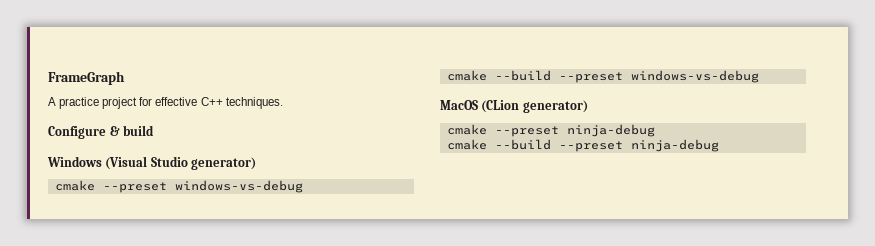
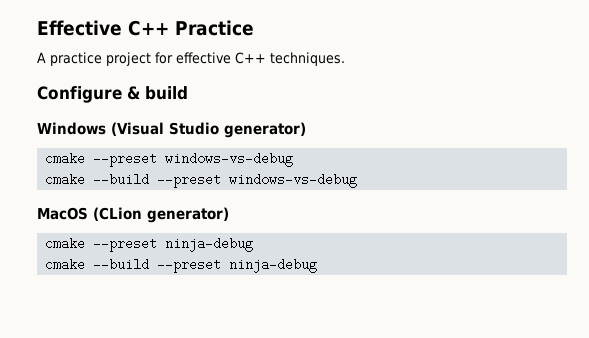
[48,71,125,85] FrameGraph -> [37,20,254,36] Effective C++ Practice

